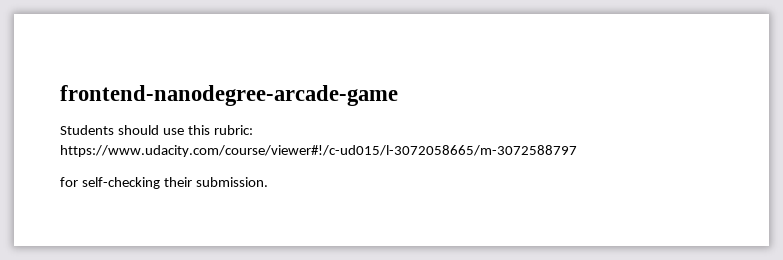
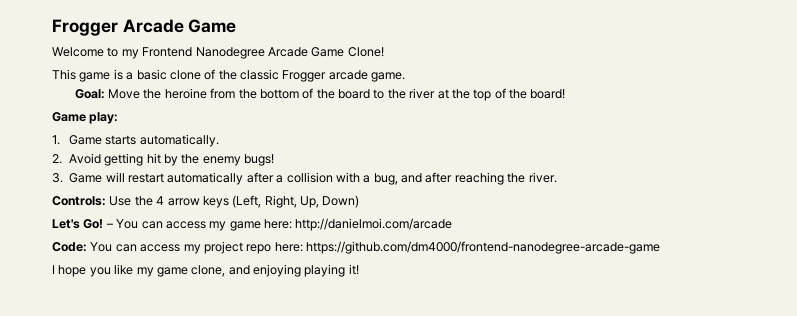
[60,85,398,106] [60,125,253,135] [60,145,577,157] [60,177,268,189] frontend-nanodegree-arcade-game // Students should use this rubric: https://www.udacity.com/course/viewer#!/c-ud015/l-3072058665/m-3072588797 // for self-checking their submission. -> [52,19,237,36] [52,47,384,59] [52,69,406,82] [74,88,566,101] [52,112,119,124] [52,134,219,147] [52,153,275,166] [52,172,557,185] [52,195,360,208] [52,218,453,231] [52,241,660,254] [52,264,359,277] Frogger Arcade Game // Welcome to my Frontend Nanodegree Arcade Game Clone! // This game is a basic clone of the classic Frogger arcade game. // Goal: Move the heroine from the bottom of the board to the river at the top of the board! // Game play: // 1. Game starts automatically. // 2. Avoid getting hit by the enemy bugs! // 3. Game will restart automatically after a collision with a bug, and after reaching the river. // Controls: Use the 4 arrow keys (Left, Right, Up, Down) // Let's Go! – You can access my game here: http://danielmoi.com/arcade // Code: You can access my project repo here: https://github.com/dm4000/frontend-nanodegree-arcade-game // I hope you like my game clone, and enjoying playing it!

